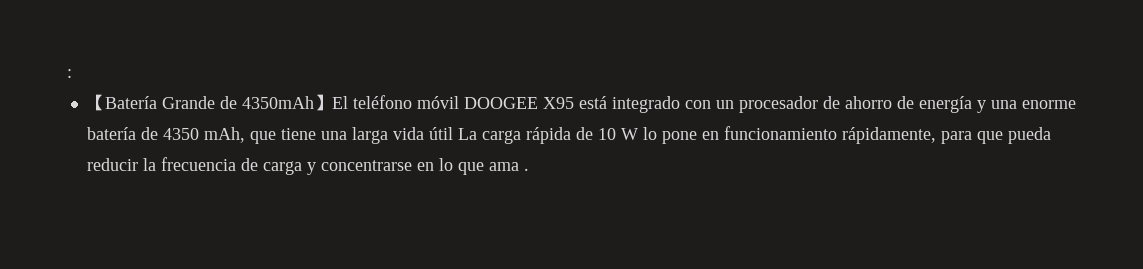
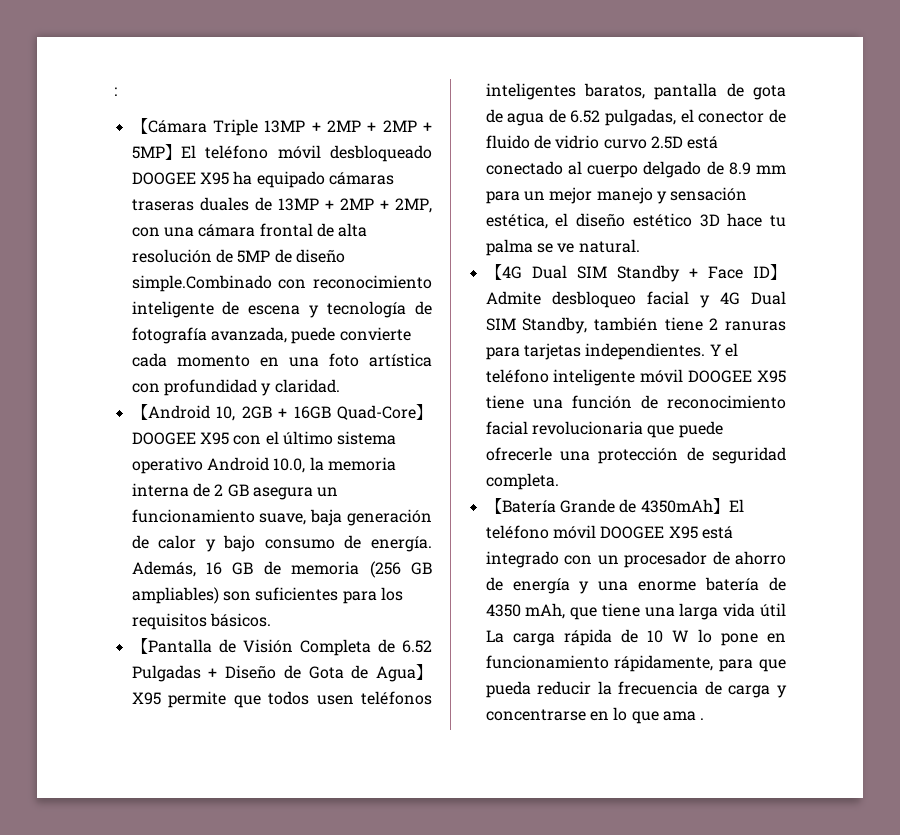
(72, 73) none -> [131,118,432,136] [131,144,432,162] [131,171,394,188] [131,197,432,213] [131,223,368,237] [131,249,345,263] [131,275,432,292] [131,301,432,318] [131,327,411,344] [131,353,433,367] [131,379,340,396] [131,404,432,421] [131,431,397,445] [131,457,396,474] [131,483,339,500] [131,509,432,526] [131,535,432,552] [131,561,432,578] [131,587,403,604] [131,613,271,630] [131,638,432,656] [131,664,432,682] [131,691,432,708] [485,83,786,100] [485,109,786,126] [485,135,719,149] [485,161,786,178] [485,187,748,204] [485,213,786,229] [485,239,640,256] [485,264,786,282] [485,291,786,308] [485,317,786,334] [485,343,738,360] [485,369,786,386] [485,395,786,409] [485,421,723,438] [485,447,786,464] [485,473,559,490] // 【Cámara Triple 13MP + 2MP + 2MP + 5MP】El teléfono móvil desbloqueado DOOGEE X95 ha equipado cámaras traseras duales de 13MP + 2MP + 2MP, con una cámara frontal de alta resolución de 5MP de diseño simple.Combinado con reconocimiento inteligente de escena y tecnología de fotografía avanzada, puede convierte cada momento en una foto artística con profundidad y claridad. // 【Android 10, 2GB + 16GB Quad-Core】DOOGEE X95 con el último sistema operativo Android 10.0, la memoria interna de 2 GB asegura un funcionamiento suave, baja generación de calor y bajo consumo de energía. Además, 16 GB de memoria (256 GB ampliables) son suficientes para los requisitos básicos. // 【Pantalla de Visión Completa de 6.52 Pulgadas + Diseño de Gota de Agua】X95 permite que todos usen teléfonos inteligentes baratos, pantalla de gota de agua de 6.52 pulgadas, el conector de fluido de vidrio curvo 2.5D está conectado al cuerpo delgado de 8.9 mm para un mejor manejo y sensación estética, el diseño estético 3D hace tu palma se ve natural. // 【4G Dual SIM Standby + Face ID】Admite desbloqueo facial y 4G Dual SIM Standby, también tiene 2 ranuras para tarjetas independientes. Y el teléfono inteligente móvil DOOGEE X95 tiene una función de reconocimiento facial revolucionaria que puede ofrecerle una protección de seguridad completa.

